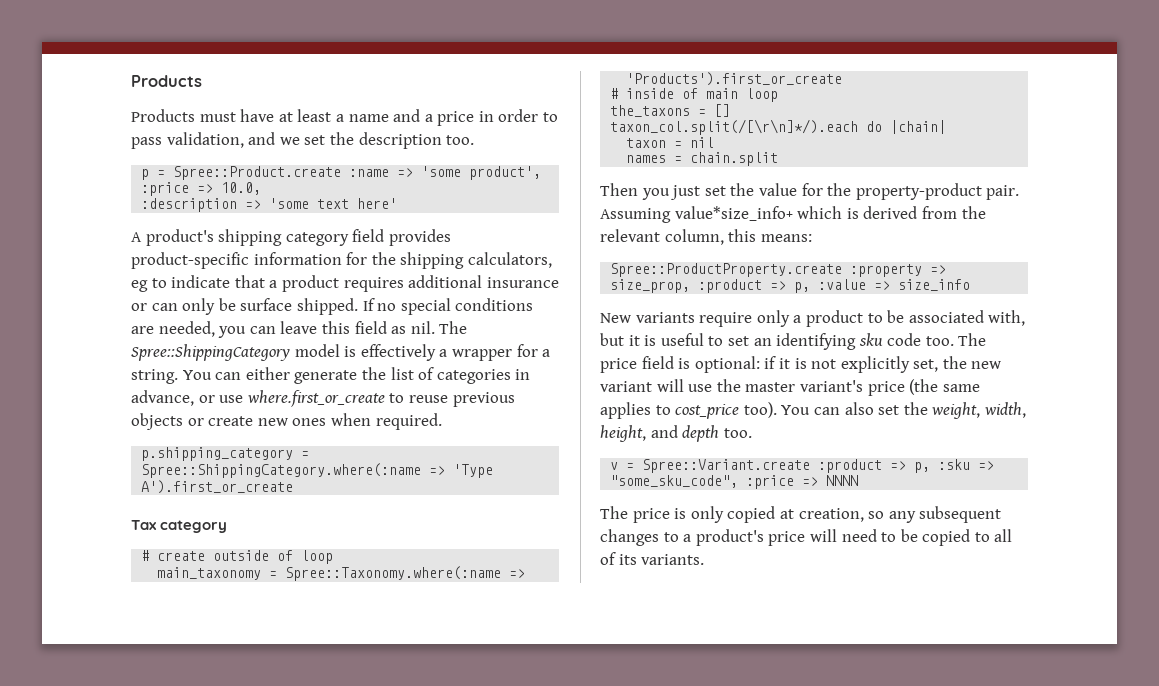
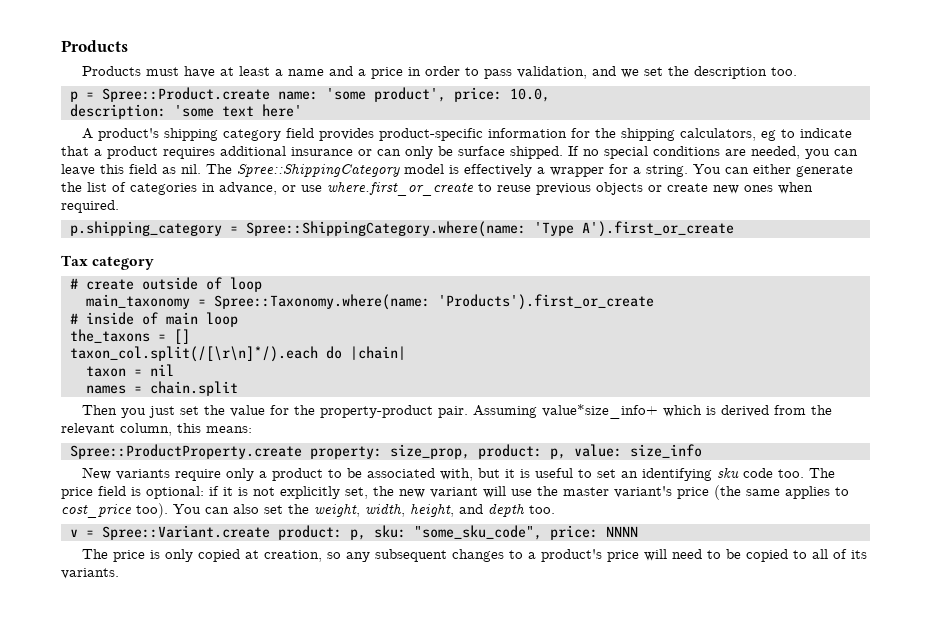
[349,166,542,180] [141,182,214,196] :name => 'some product', :price => -> [277,87,502,102] name: 'some product', price:
[141,198,262,212] :description => -> [69,104,166,119] description:
[141,463,446,478] Spree::ShippingCategory.where(:name => -> [245,221,526,237] Spree::ShippingCategory.where(name:
[285,566,526,581] Spree::Taxonomy.where(:name => -> [213,294,430,310] Spree::Taxonomy.where(name:
[850,264,947,277] [610,279,891,293] :property => size_prop, :product => p, :value => -> [309,444,622,459] property: size_prop, product: p, value:
[818,459,995,473] [610,475,819,489] :product => p, :sku => "some_sku_code", :price => -> [277,525,598,540] product: p, sku: "some_sku_code", price:

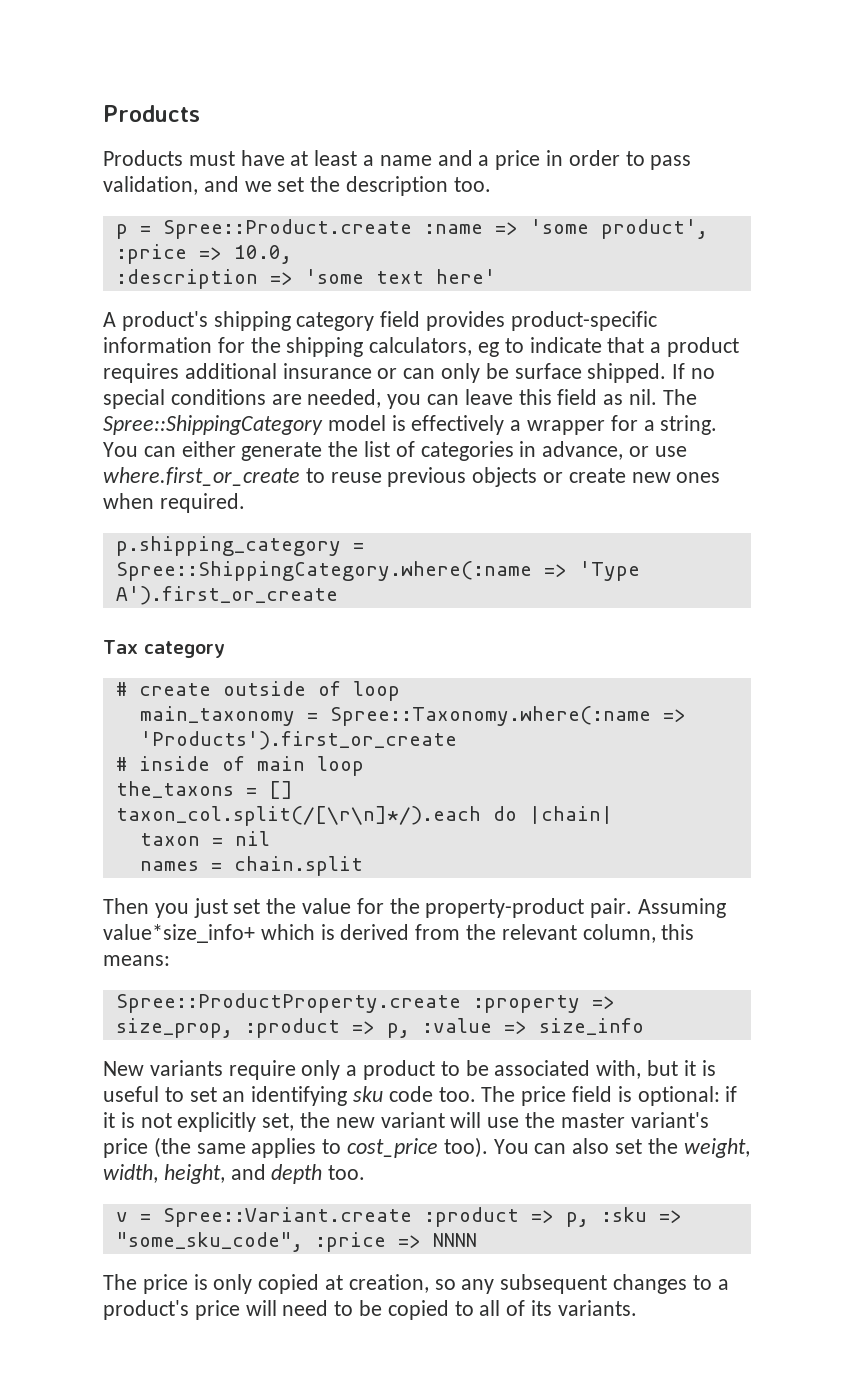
[277,87,502,102] name: 'some product', price: -> [423,219,708,239] [115,244,222,264] :name => 'some product', :price =>
[69,104,166,119] description: -> [115,269,293,289] :description =>
[245,221,526,237] Spree::ShippingCategory.where(name: -> [115,561,567,581] Spree::ShippingCategory.where(:name =>
[213,294,430,310] Spree::Taxonomy.where(name: -> [329,706,686,726] Spree::Taxonomy.where(:name =>
[309,444,622,459] property: size_prop, product: p, value: -> [472,995,615,1013] [115,1018,527,1038] :property => size_prop, :product => p, :value =>
[277,525,598,540] product: p, sku: "some_sku_code", price: -> [423,1207,682,1227] [115,1232,421,1252] :product => p, :sku => "some_sku_code", :price =>

